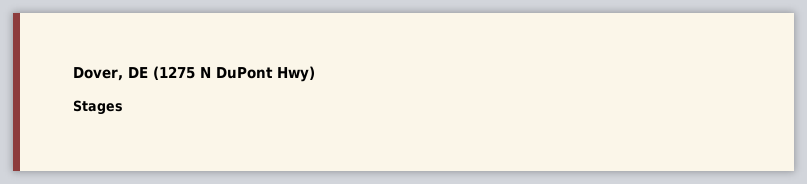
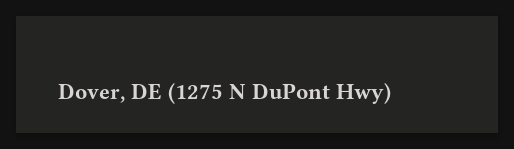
[73,100,123,115] // Stages -> (392, 93) none

